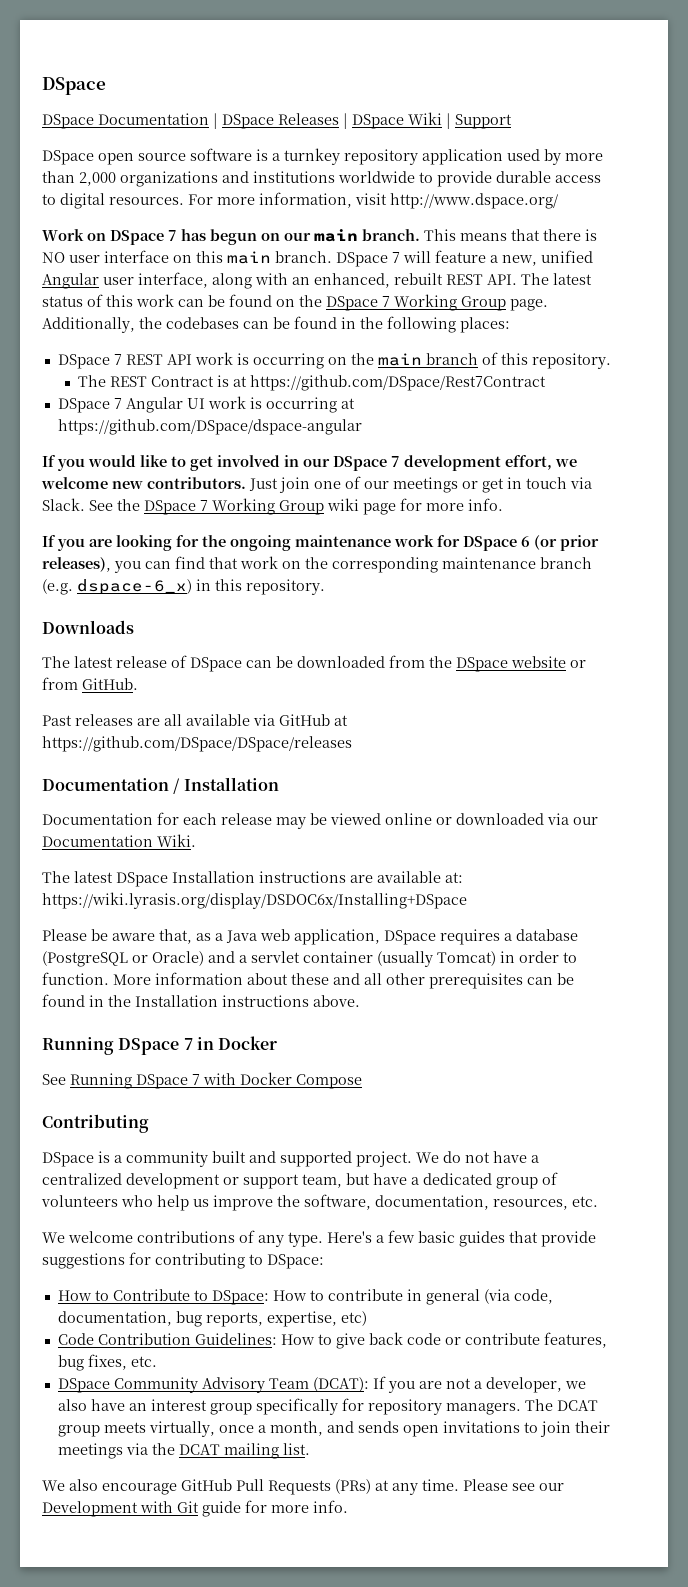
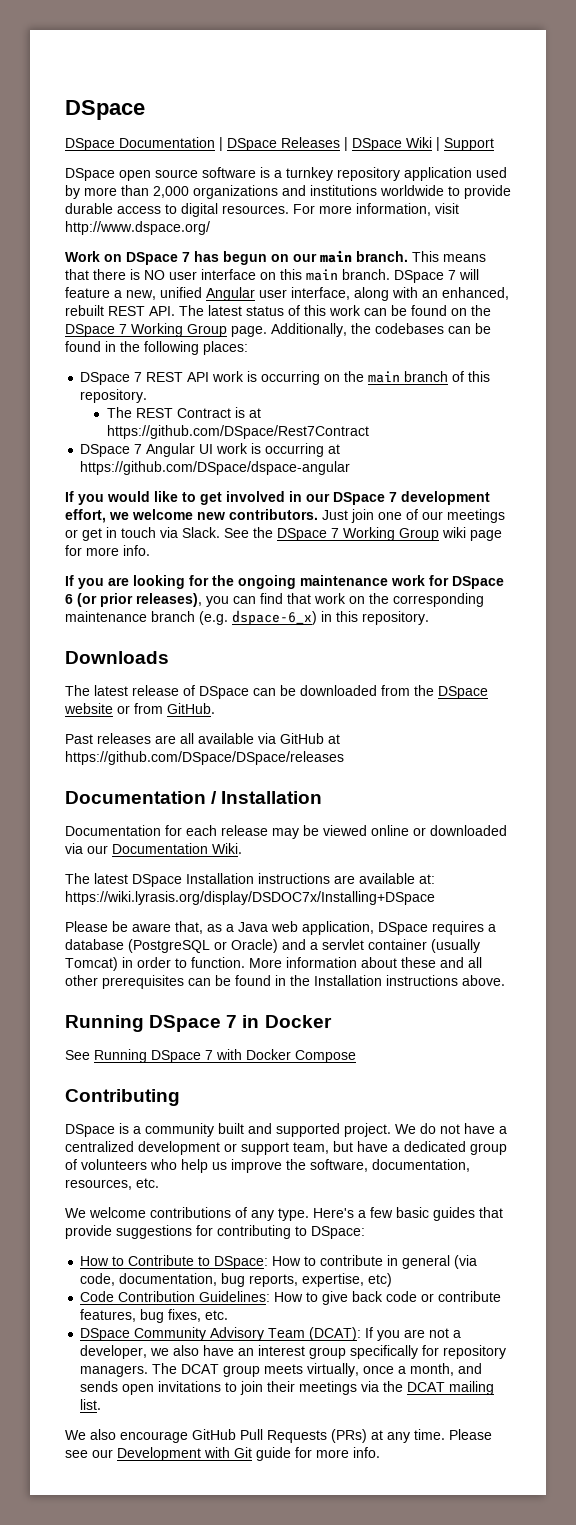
[42,892,467,909] https://wiki.lyrasis.org/display/DSDOC6x/Installing+DSpace -> [65,891,435,905] https://wiki.lyrasis.org/display/DSDOC7x/Installing+DSpace

